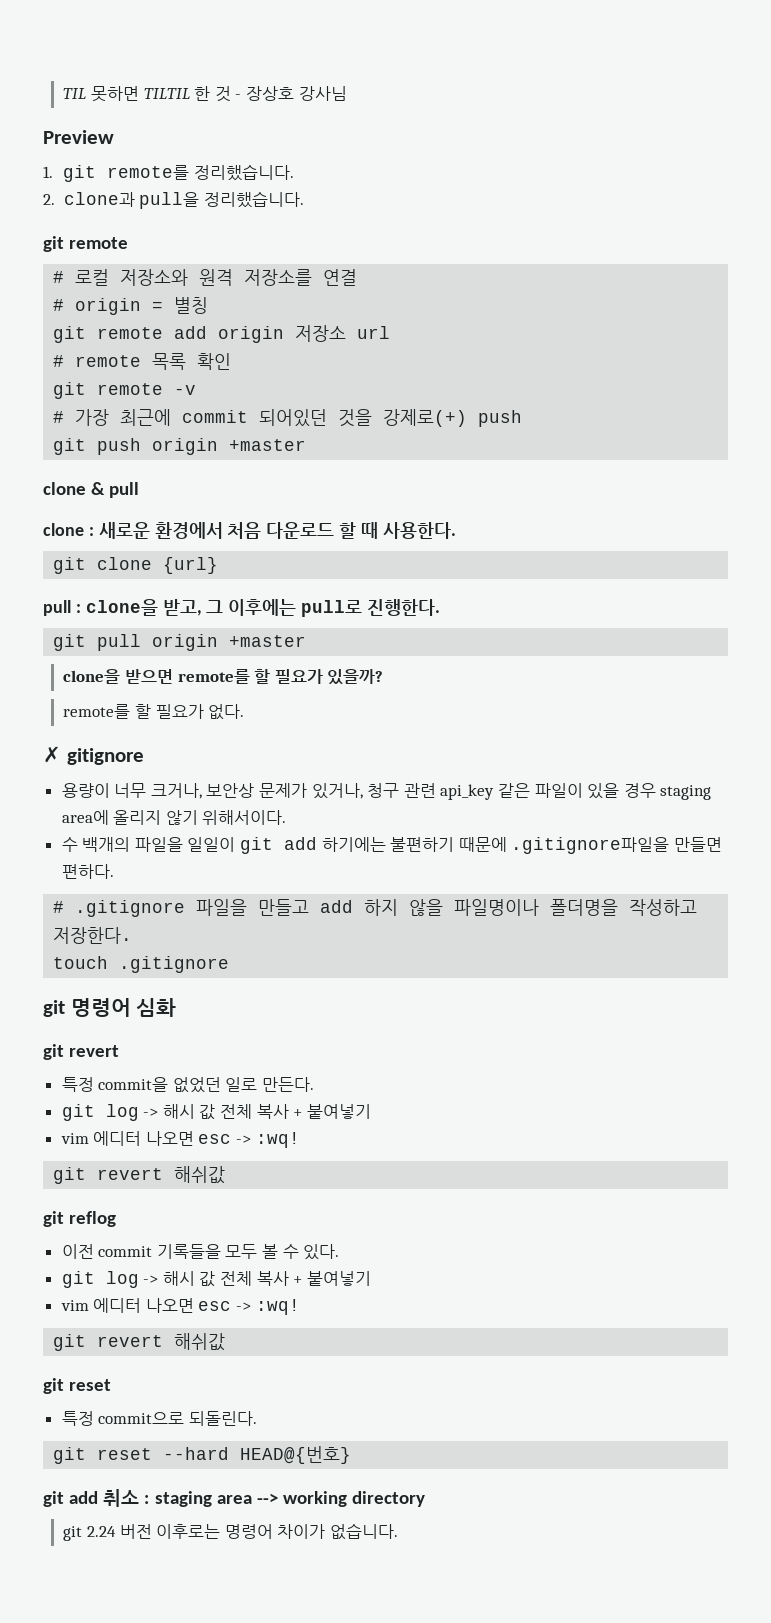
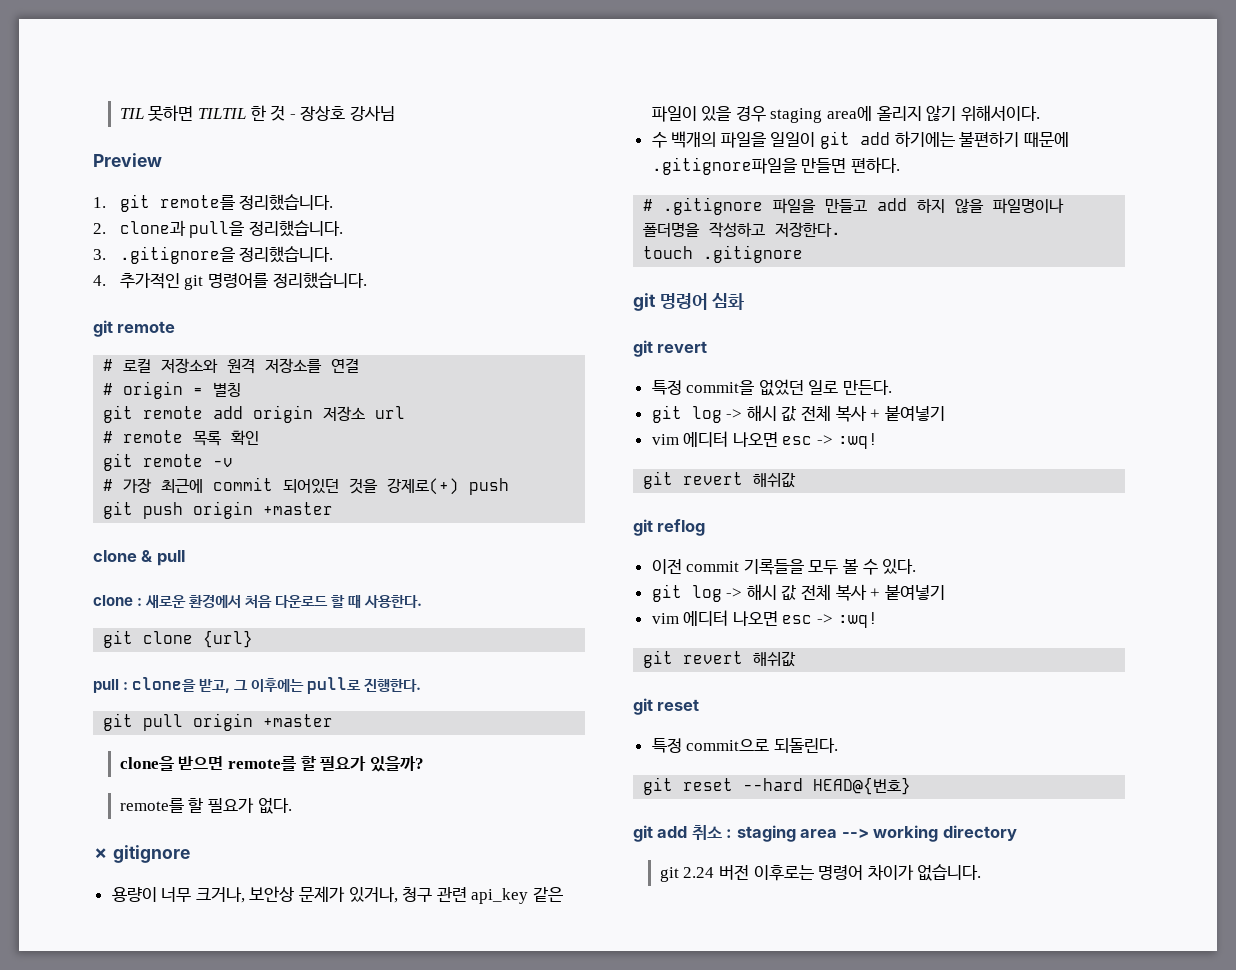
(304, 199) none -> [93,246,334,264] [93,272,367,290] // 3. .gitignore을 정리했습니다. // 4. 추가적인 git 명령어를 정리했습니다.

